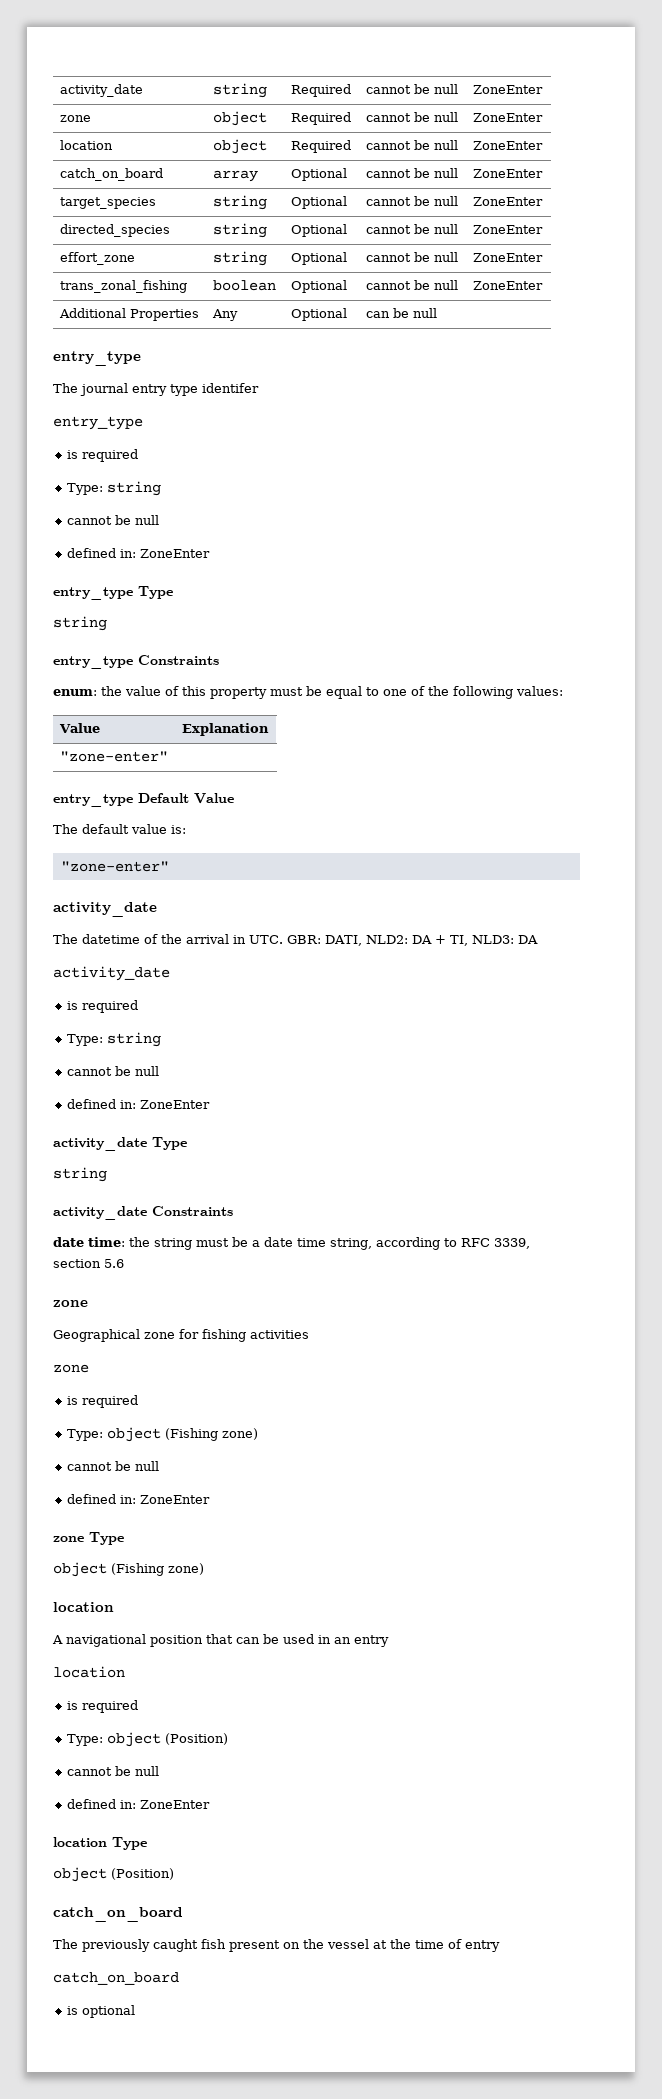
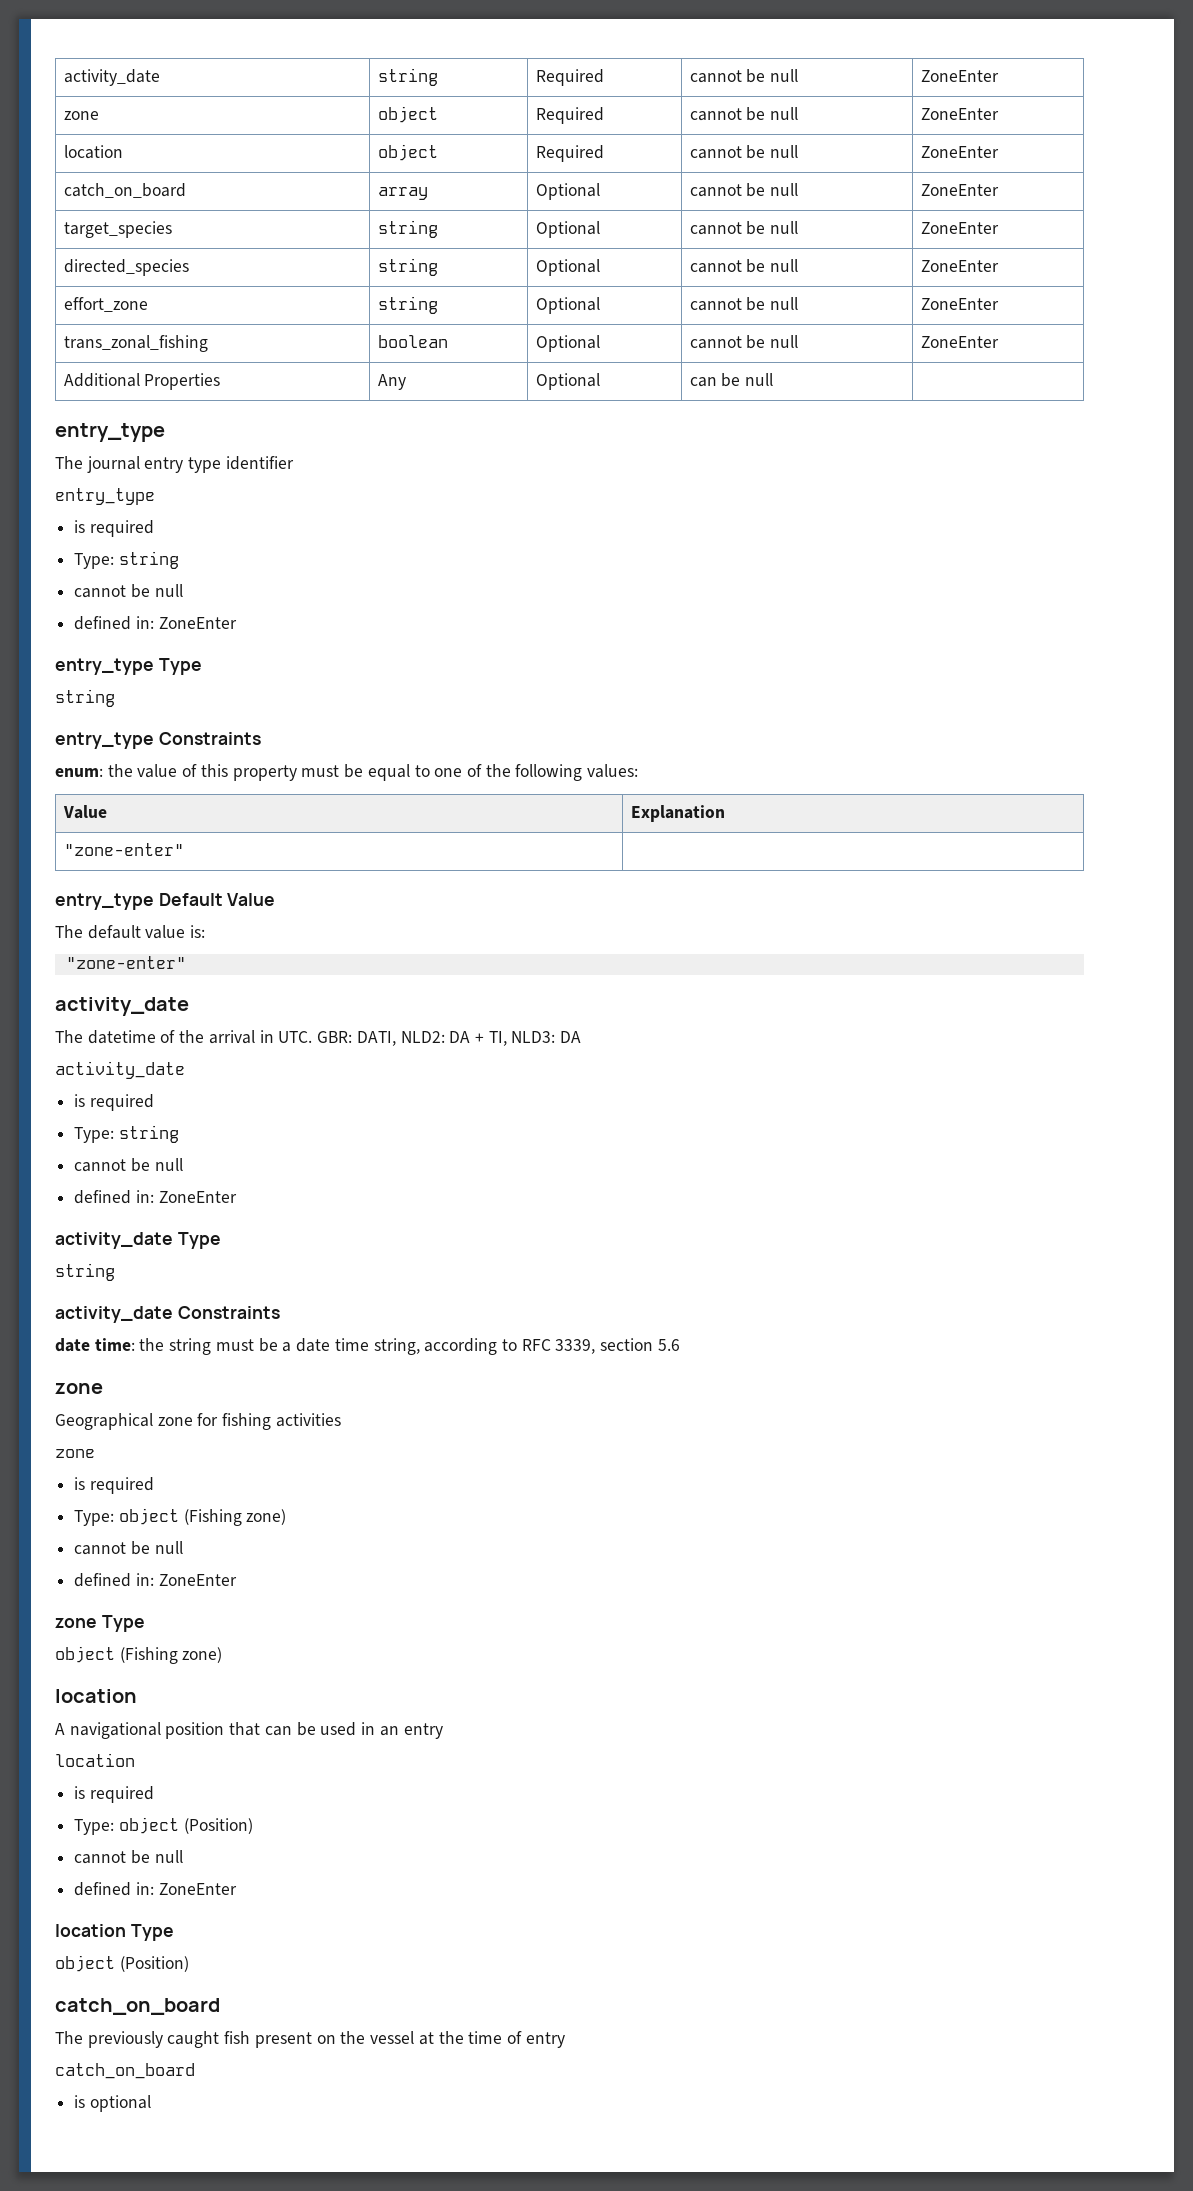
[202,383,259,393] identifer -> [225,456,294,470] identifier

